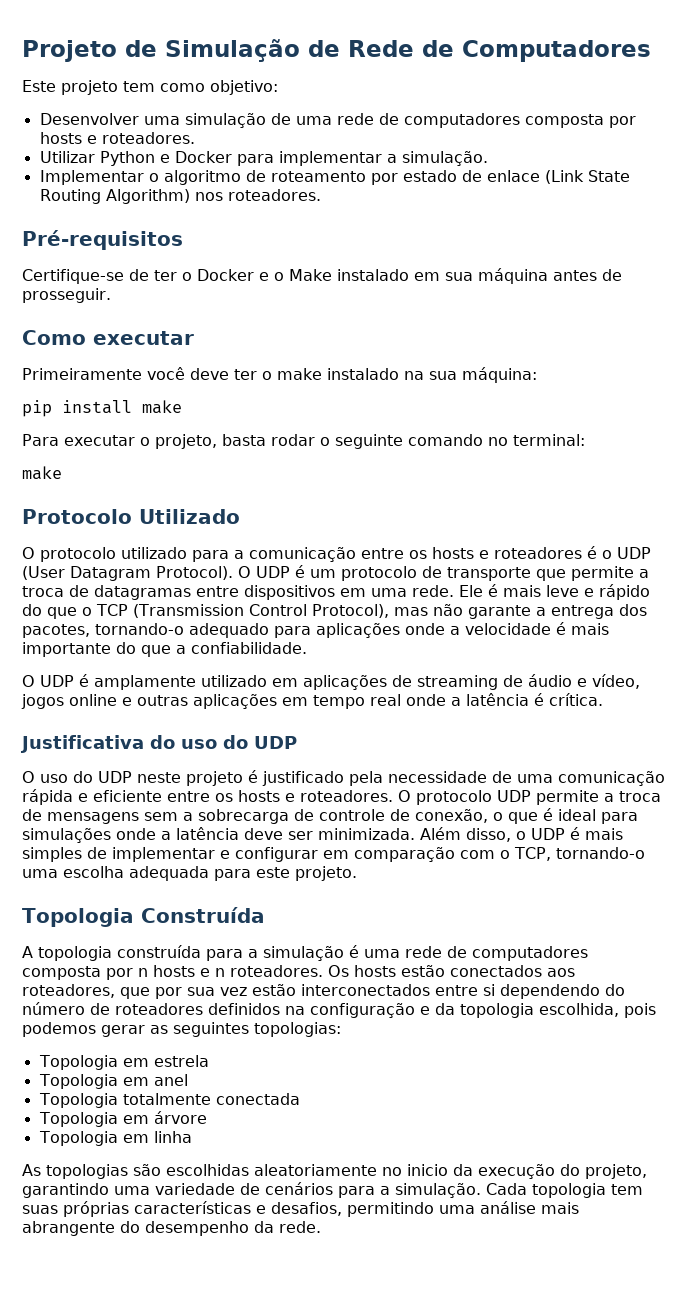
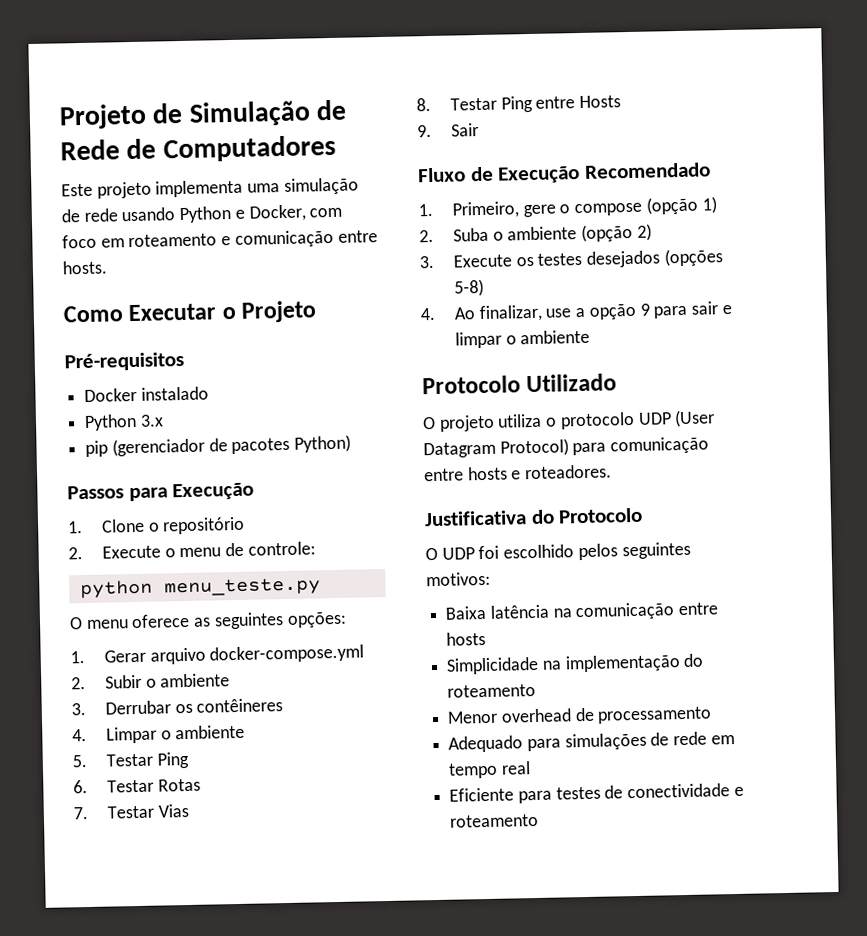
[123,80,278,95] [39,113,636,128] [39,132,195,144] [39,151,488,166] [39,170,630,185] [39,189,321,204] [22,230,183,250] [22,268,622,284] [22,288,111,303] [22,330,194,345] [22,367,537,383] [22,400,182,417] [22,434,585,449] [22,466,62,480] [22,509,240,524] [22,546,651,562] [22,565,649,581] [22,584,650,600] [22,604,647,619] [22,622,609,638] [22,642,307,657] [22,674,640,690] [21,693,603,709] [20,735,297,753] [22,770,665,786] [22,789,661,805] [22,808,638,824] [22,827,623,843] [22,847,645,862] [22,866,357,881] [22,907,265,927] [22,945,588,961] [22,965,575,980] [22,984,625,999] [22,1002,656,1018] [22,1022,341,1037] [38,1055,209,1070] [38,1074,188,1089] [38,1093,300,1108] [38,1111,207,1127] [38,1131,192,1146] [22,1164,647,1179] [22,1182,643,1198] [22,1201,579,1217] [22,1221,321,1236] tem como objetivo: // Desenvolver uma simulação de uma rede de computadores composta por hosts e roteadores. // Utilizar Python e Docker para implementar a simulação. // Implementar o algoritmo de roteamento por estado de enlace (Link State Routing Algorithm) nos roteadores. // Pré-requisitos // Certifique-se de ter o Docker e o Make instalado em sua máquina antes de prosseguir. // Como executar // Primeiramente você deve ter o make instalado na sua máquina: // pip install make // Para executar o projeto, basta rodar o seguinte comando no terminal: // make // Protocolo Utilizado // O protocolo utilizado para a comunicação entre os hosts e roteadores é o UDP (User Datagram Protocol). O UDP é um protocolo de transporte que permite a troca de datagramas entre dispositivos em uma rede. Ele é mais leve e rápido do que o TCP (Transmission Control Protocol), mas não garante a entrega dos pacotes, tornando-o adequado para aplicações onde a velocidade é mais importante do que a confiabilidade. // O UDP é amplamente utilizado em aplicações de streaming de áudio e vídeo, jogos online e outras aplicações em tempo real onde a latência é crítica. // Justificativa do uso do UDP // O uso do UDP neste projeto é justificado pela necessidade de uma comunicação rápida e eficiente entre os hosts e roteadores. O protocolo UDP permite a troca de mensagens sem a sobrecarga de controle de conexão, o que é ideal para simulações onde a latência deve ser minimizada. Além disso, o UDP é mais simples de implementar e configurar em comparação com o TCP, tornando-o uma escolha adequada para este projeto. // Topologia Construída // A topologia construída para a simulação é uma rede de computadores composta por n hosts e n roteadores. Os hosts estão conectados aos roteadores, que por sua vez estão interconectados entre si dependendo do número de roteadores definidos na configuração e da topologia escolhida, pois podemos gerar as seguintes topologias: // Topologia em estrela // Topologia em anel // Topologia totalmente conectada // Topologia em árvore // Topologia em linha // As topologias são escolhidas aleatoriamente no inicio da execução do projeto, garantindo uma variedade de cenários para a simulação. Cada topologia tem suas próprias características e desafios, permitindo uma análise mais abrangente do desempenho da rede. -> [155,177,359,198] [61,204,343,224] [62,229,378,249] [62,260,108,275] [63,300,318,323] [64,351,184,372] [84,386,209,402] [84,413,164,431] [85,434,352,457] [67,482,255,502] [67,516,246,535] [68,541,316,560] [79,577,321,599] [69,611,347,630] [70,644,365,665] [71,673,231,690] [71,698,284,716] [72,724,246,744] [72,751,189,769] [73,778,201,794] [73,803,189,820] [416,95,622,113] [417,123,480,138] [417,162,711,184] [418,196,717,219] [419,223,652,243] [419,248,723,269] [454,278,485,297] [420,301,732,323] [455,329,591,349] [422,373,618,395] [422,409,716,432] [423,436,710,459] [424,464,613,482] [424,507,644,527] [425,541,691,561] [426,571,491,587] [445,602,719,621] [446,631,487,646] [446,653,705,675] [447,683,537,698] [447,706,713,724] [448,731,735,753] [448,761,531,779] [449,783,744,804] [449,813,540,828] implementa uma simulação de rede usando Python e Docker, com foco em roteamento e comunicação entre hosts. // Como Executar o Projeto // Pré-requisitos // Docker instalado // Python 3.x // pip (gerenciador de pacotes Python) // Passos para Execução // 1. Clone o repositório // 2. Execute o menu de controle: // python menu_teste.py // O menu oferece as seguintes opções: // 1. Gerar arquivo docker-compose.yml // 2. Subir o ambiente // 3. Derrubar os contêineres // 4. Limpar o ambiente // 5. Testar Ping // 6. Testar Rotas // 7. Testar Vias // 8. Testar Ping entre Hosts // 9. Sair // Fluxo de Execução Recomendado // 1. Primeiro, gere o compose (opção 1) // 2. Suba o ambiente (opção 2) // 3. Execute os testes desejados (opções 5-8) // 4. Ao finalizar, use a opção 9 para sair e limpar o ambiente // Protocolo Utilizado // O projeto utiliza o protocolo UDP (User Datagram Protocol) para comunicação entre hosts e roteadores. // Justificativa do Protocolo // O UDP foi escolhido pelos seguintes motivos: // Baixa latência na comunicação entre hosts // Simplicidade na implementação do roteamento // Menor overhead de processamento // Adequado para simulações de rede em tempo real // Eficiente para testes de conectividade e roteamento

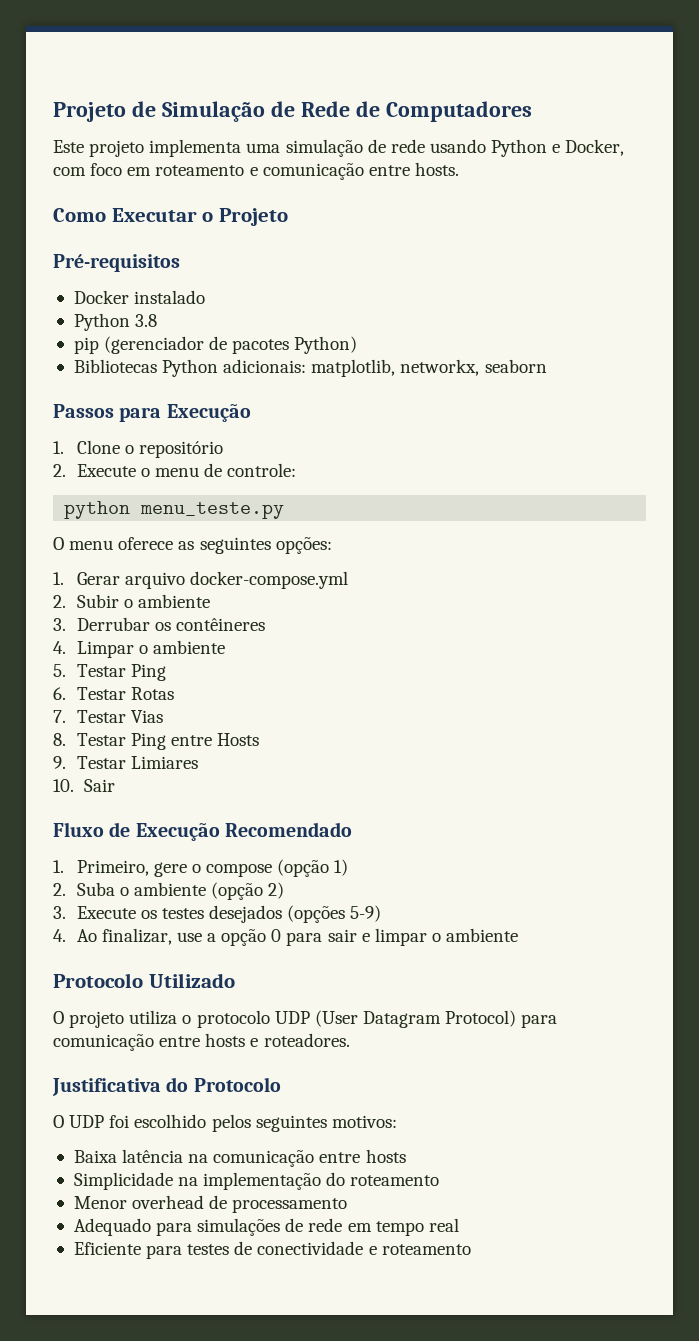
[139,414,164,427] 3.x -> [135,314,158,327] 3.8
(352, 443) none -> [73,359,547,377] // Bibliotecas Python adicionais: matplotlib, networkx, seaborn
(432, 131) none -> [76,756,198,769] [53,779,74,792] Testar Limiares // 10.
[454,278,485,297] 5-8) -> [350,905,382,922] 5-9)
[639,303,650,316] 9 -> [271,929,282,942] 0

